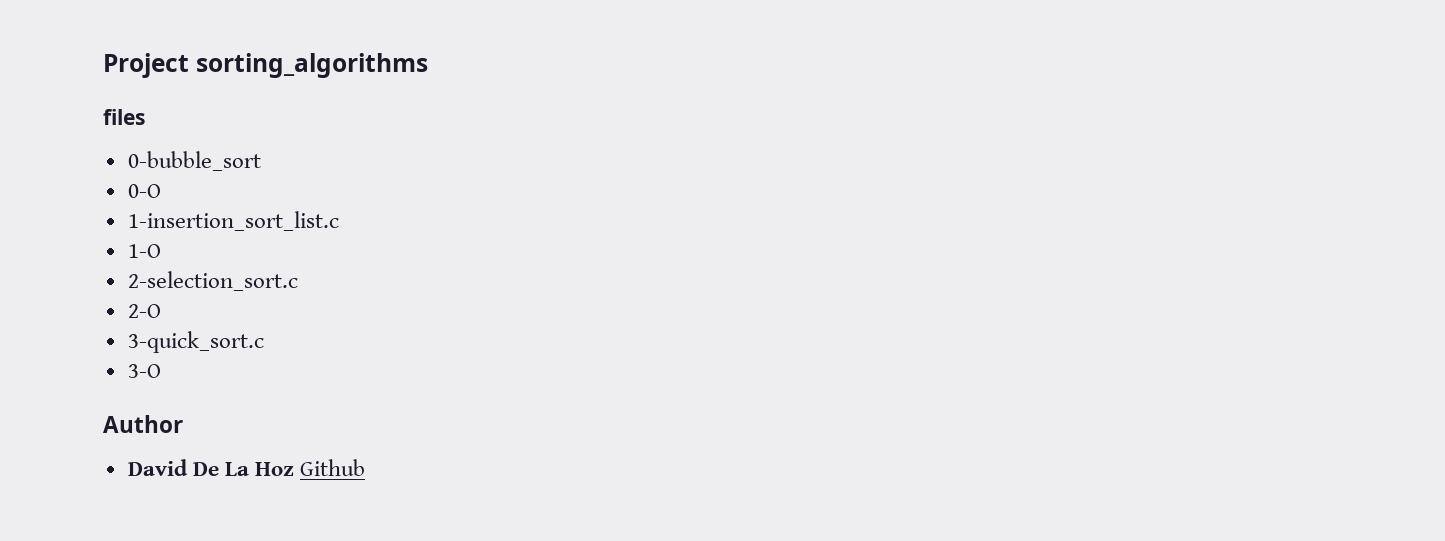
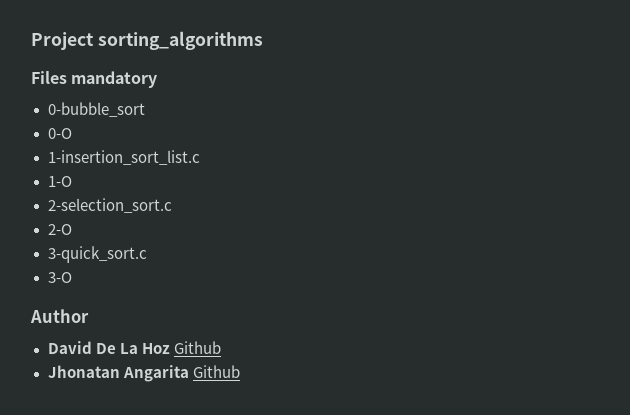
[103,109,145,125] files -> [31,71,158,88] Files mandatory
(366, 467) none -> [47,365,240,382] // Jhonatan Angarita Github

